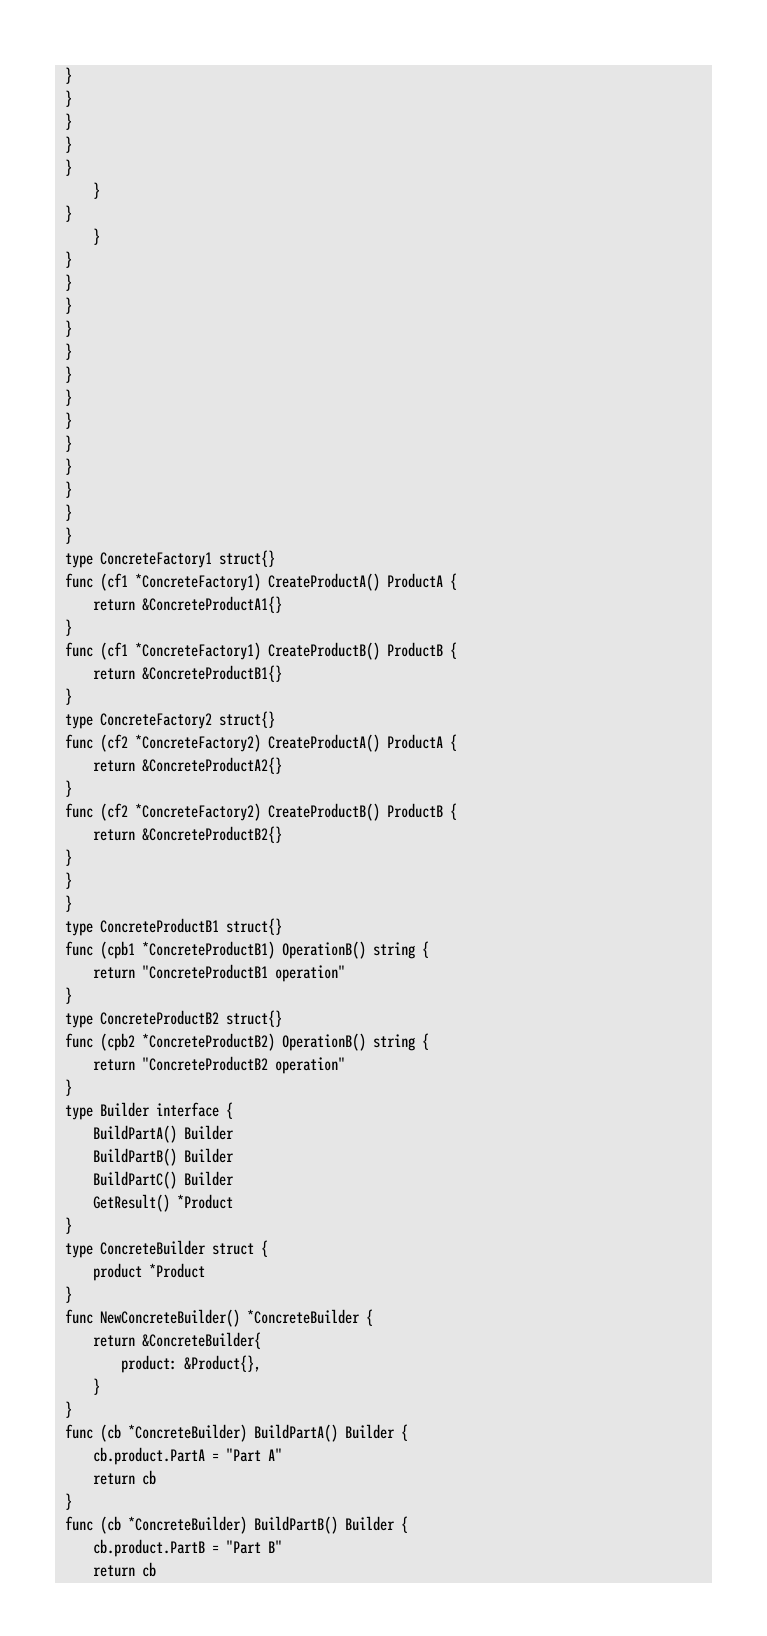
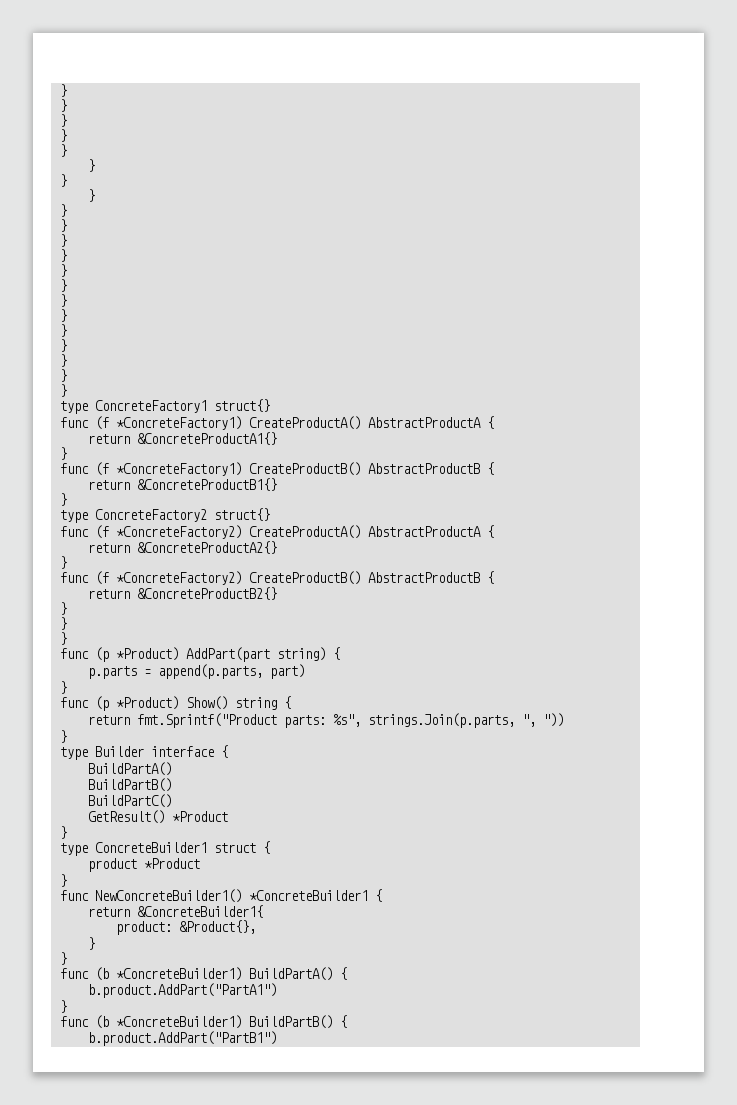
[99,573,128,591] (cf1 -> [94,416,109,430] (f
[386,573,443,588] ProductA -> [367,417,481,428] AbstractProductA
[99,642,128,660] (cf1 -> [94,462,109,476] (f
[386,642,443,657] ProductB -> [367,463,480,474] AbstractProductB
[99,734,128,752] (cf2 -> [94,525,109,539] (f
[386,734,443,749] ProductA -> [367,526,481,537] AbstractProductA
[99,803,128,821] (cf2 -> [94,571,109,585] (f
[386,803,443,818] ProductB -> [367,572,480,583] AbstractProductB
[64,918,282,936] [64,941,429,959] [92,964,345,982] [64,987,72,1004] [64,1010,282,1028] [64,1033,429,1051] [92,1056,345,1074] type ConcreteProductB1 struct{} // func (cpb1 *ConcreteProductB1) OperationB() string { // return "ConcreteProductB1 operation" // } // type ConcreteProductB2 struct{} // func (cpb2 *ConcreteProductB2) OperationB() string { // return "ConcreteProductB2 operation" -> [59,647,340,662] [87,664,305,679] [59,681,67,694] [59,696,291,711] [87,713,564,728] func (p *Product) AddPart(part string) { // p.parts = append(p.parts, part) // } // func (p *Product) Show() string { // return fmt.Sprintf("Product parts: %s", strings.Join(p.parts, ", "))
[183,1125,234,1140] [92,1148,234,1166] Builder // BuildPartB() Builder -> [87,778,172,792] // BuildPartB()
[183,1171,234,1186] Builder -> (172, 801) none
[99,1240,206,1255] ConcreteBuilder -> [94,842,207,853] ConcreteBuilder1
[99,1309,373,1327] [92,1332,261,1349] NewConcreteBuilder() *ConcreteBuilder { // return &ConcreteBuilder{ -> [94,889,382,903] [87,905,263,918] NewConcreteBuilder1() *ConcreteBuilder1 { // return &ConcreteBuilder1{
[99,1424,408,1442] [92,1447,282,1465] [92,1470,156,1485] [64,1493,72,1510] [64,1516,408,1534] [92,1539,282,1557] [92,1562,156,1577] (cb *ConcreteBuilder) BuildPartA() Builder { // cb.product.PartA = "Part A" // return cb // } // func (cb *ConcreteBuilder) BuildPartB() Builder { // cb.product.PartB = "Part B" // return cb -> [94,967,347,981] [87,983,277,998] [59,1000,67,1013] [59,1015,347,1029] [87,1031,277,1046] (b *ConcreteBuilder1) BuildPartA() { // b.product.AddPart("PartA1") // } // func (b *ConcreteBuilder1) BuildPartB() { // b.product.AddPart("PartB1")

